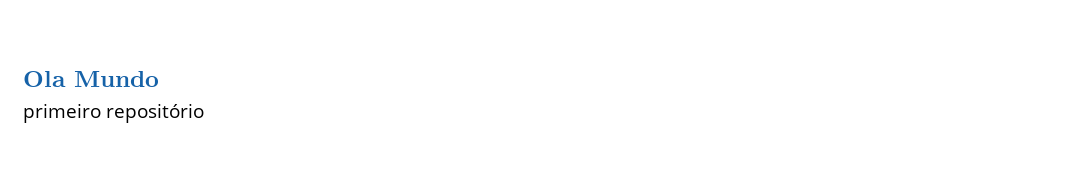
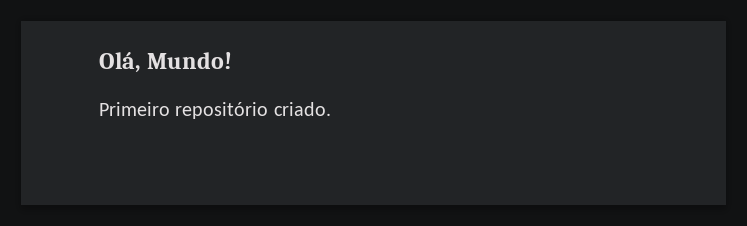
[23,71,159,87] [23,103,204,123] Ola Mundo // primeiro repositório -> [99,52,233,73] [99,102,331,119] Olá, Mundo! // Primeiro repositório criado.

